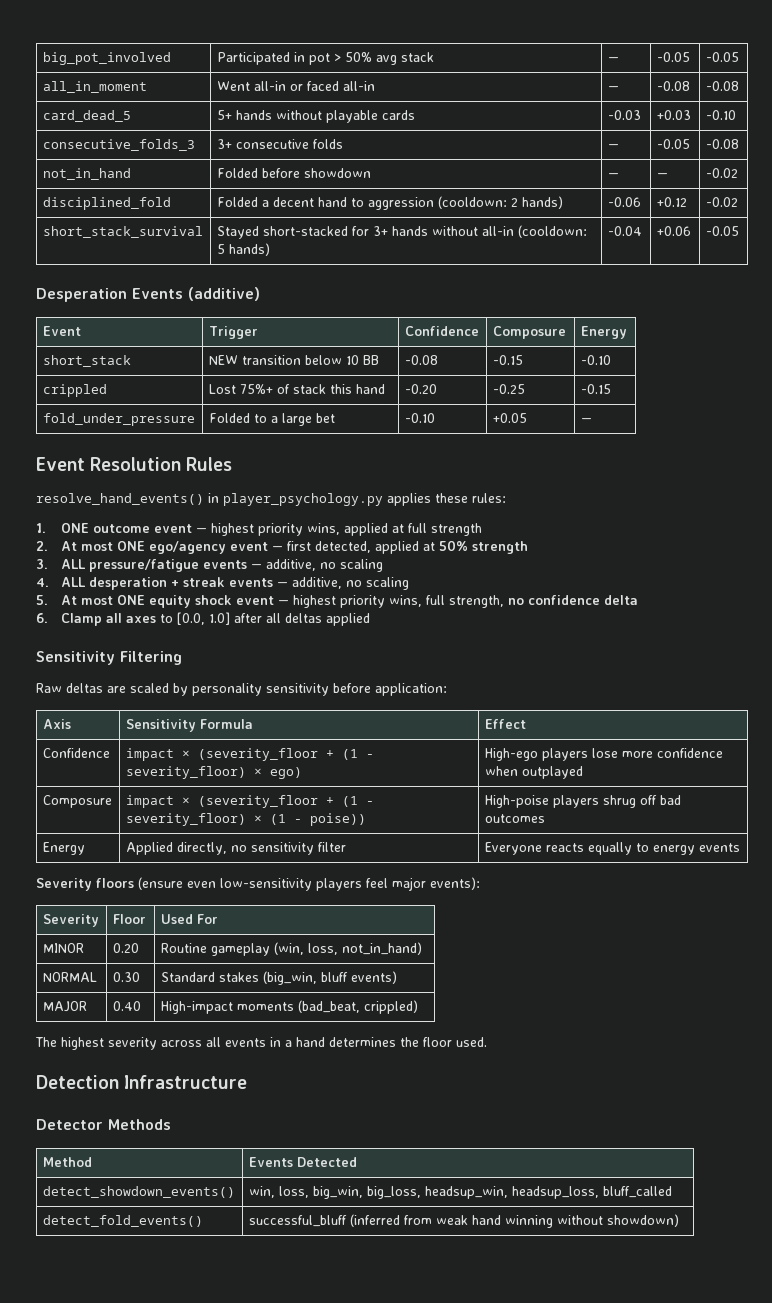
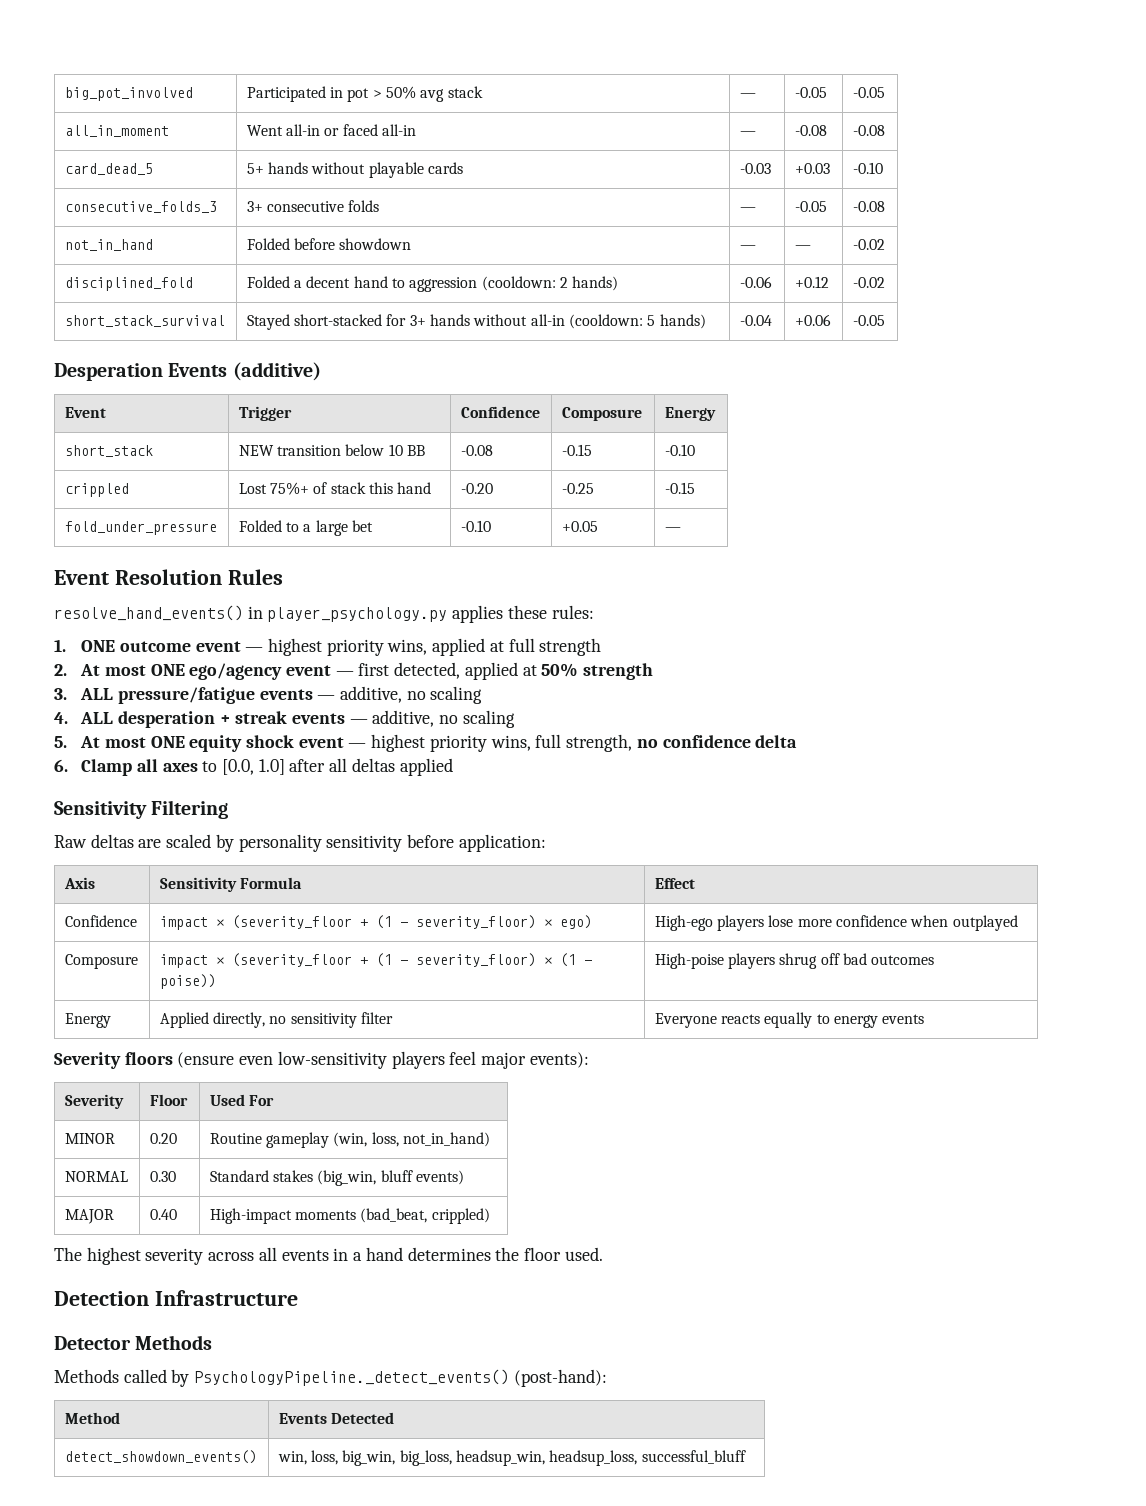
(171, 1124) none -> [54,1369,607,1387] // Methods called by PsychologyPipeline._detect_events() (post-hand):
[602,1186,672,1198] [42,1215,203,1227] [248,1214,679,1228] bluff_called // detect_fold_events() | successful_bluff (inferred from weak hand winning without showdown) -> [641,1450,746,1464] successful_bluff

